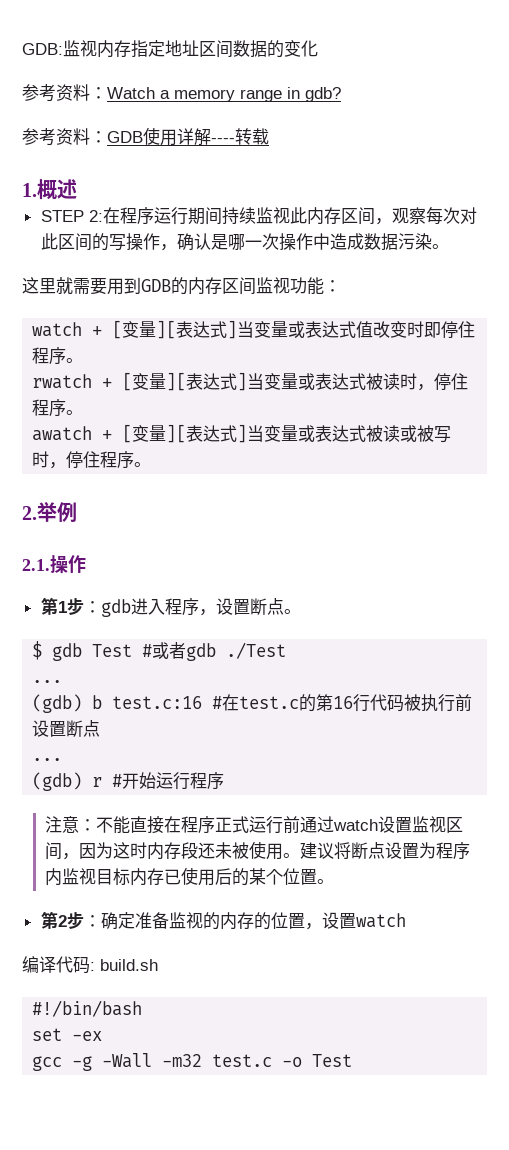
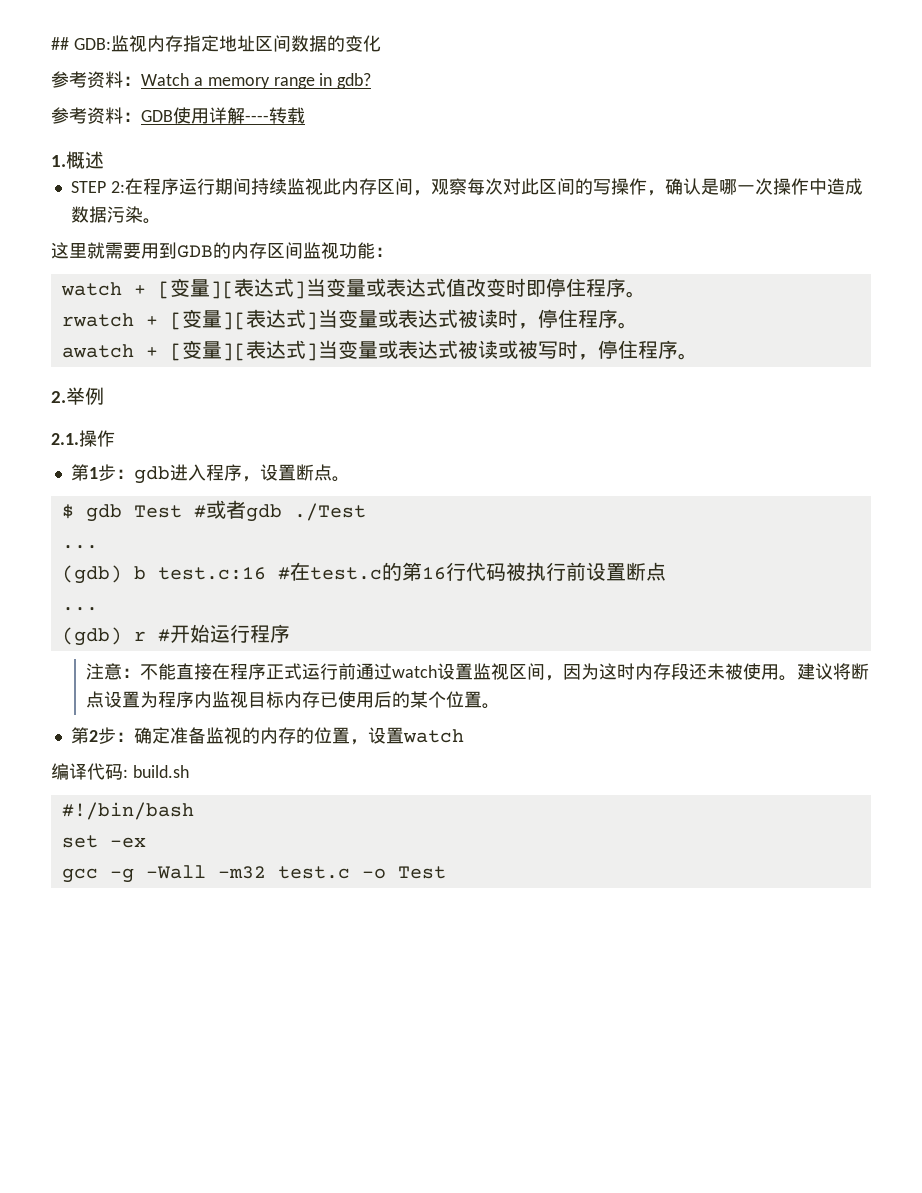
(22, 49) none -> [51,37,69,50] ##

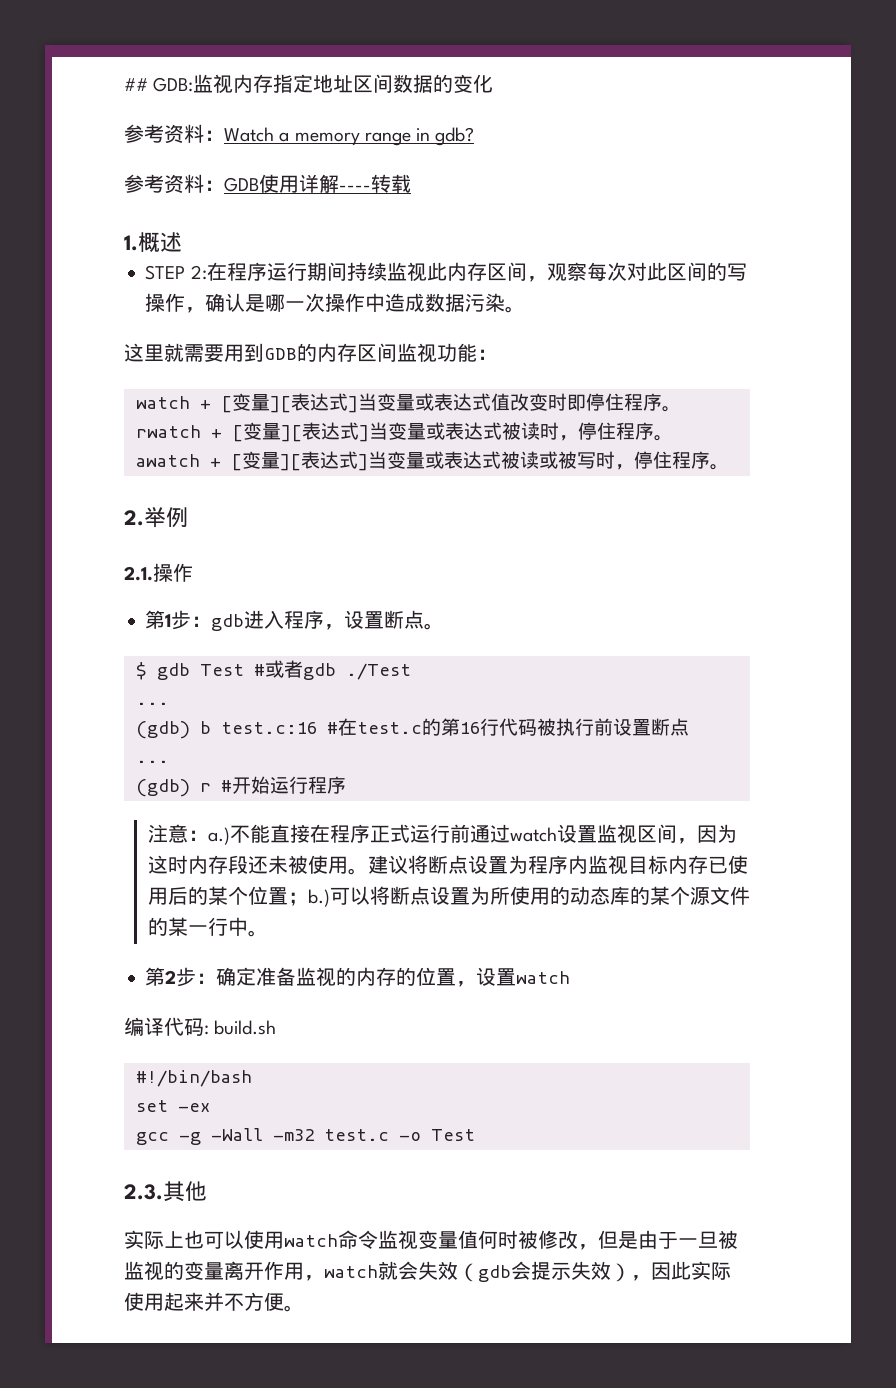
(141, 673) none -> [207,827,230,845] a.)
(483, 699) none -> [287,886,750,907] [147,917,248,936] ；b.)可以将断点设置为所使用的动态库的某个源文件的某一行中
(446, 872) none -> [124,1181,207,1202] [124,1230,738,1250] [124,1261,731,1282] [124,1292,304,1312] // 2.3.其他 // 实际上也可以使用watch命令监视变量值何时被修改，但是由于一旦被监视的变量离开作用，watch就会失效（gdb会提示失效），因此实际使用起来并不方便。

